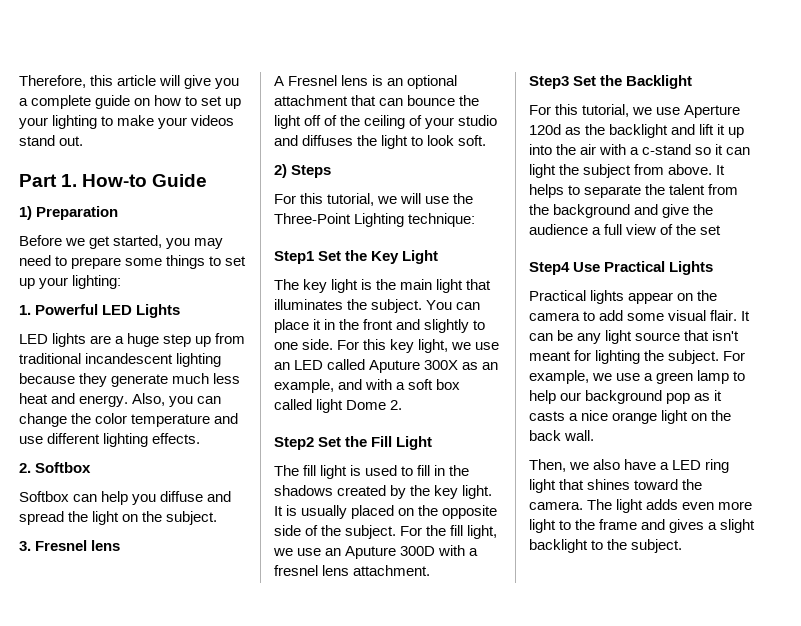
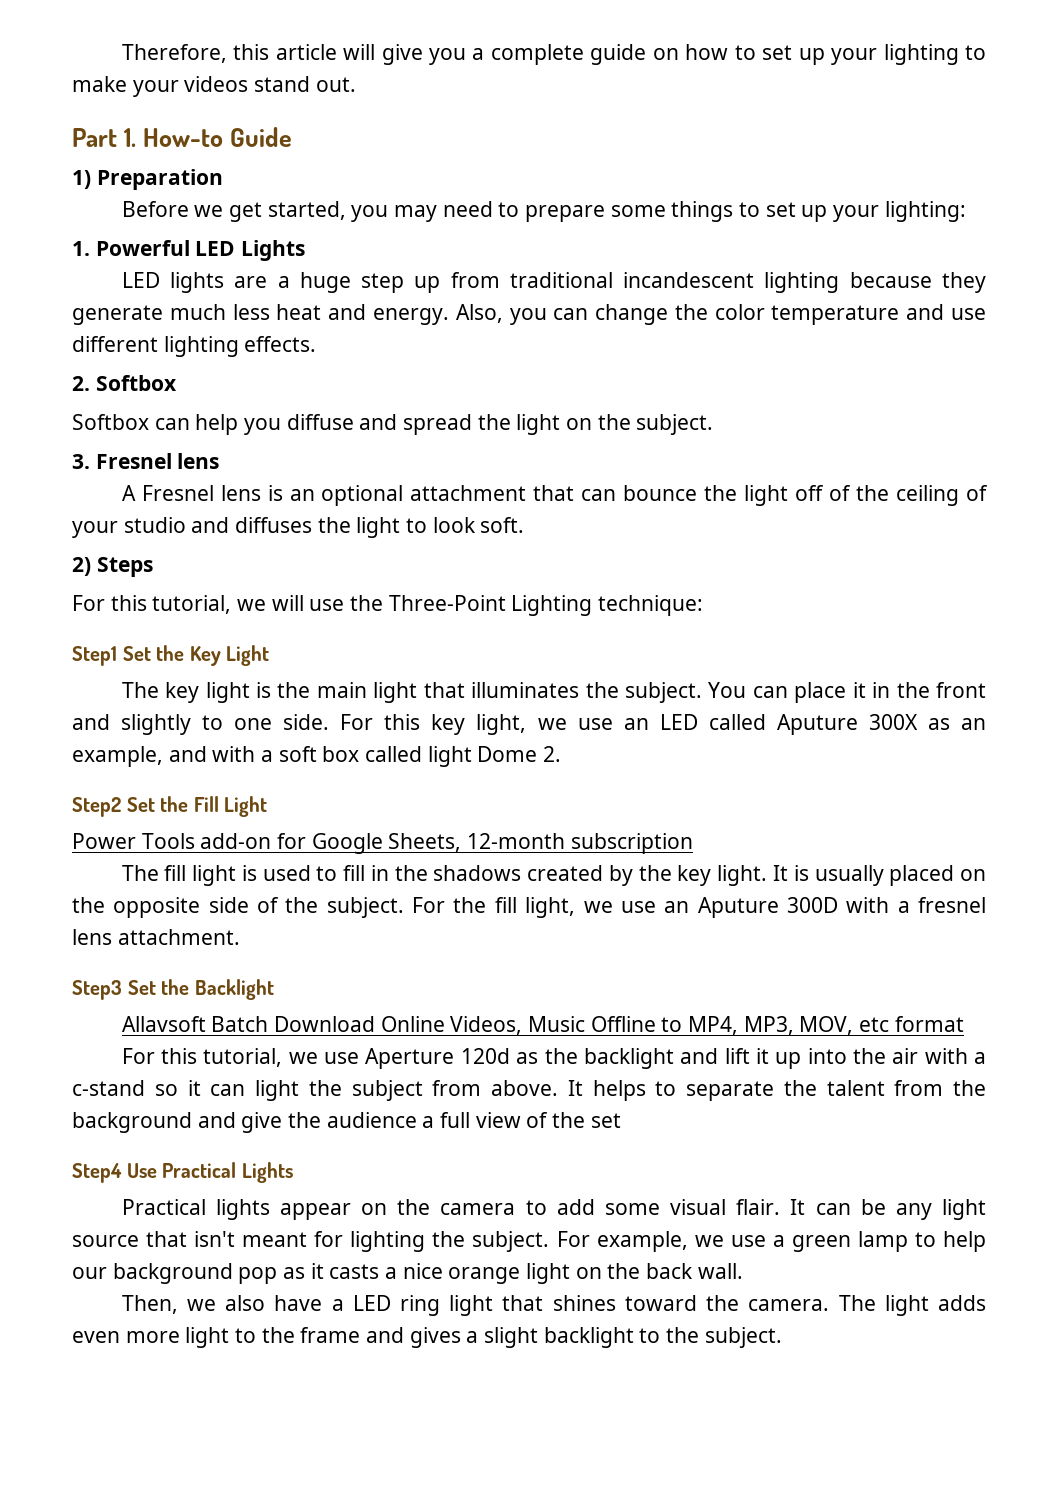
(433, 443) none -> [72,833,693,854] // Power Tools add-on for Google Sheets, 12-month subscription
(693, 82) none -> [121,1016,964,1035] // Allavsoft Batch Download Online Videos, Music Offline to MP4, MP3, MOV, etc format

